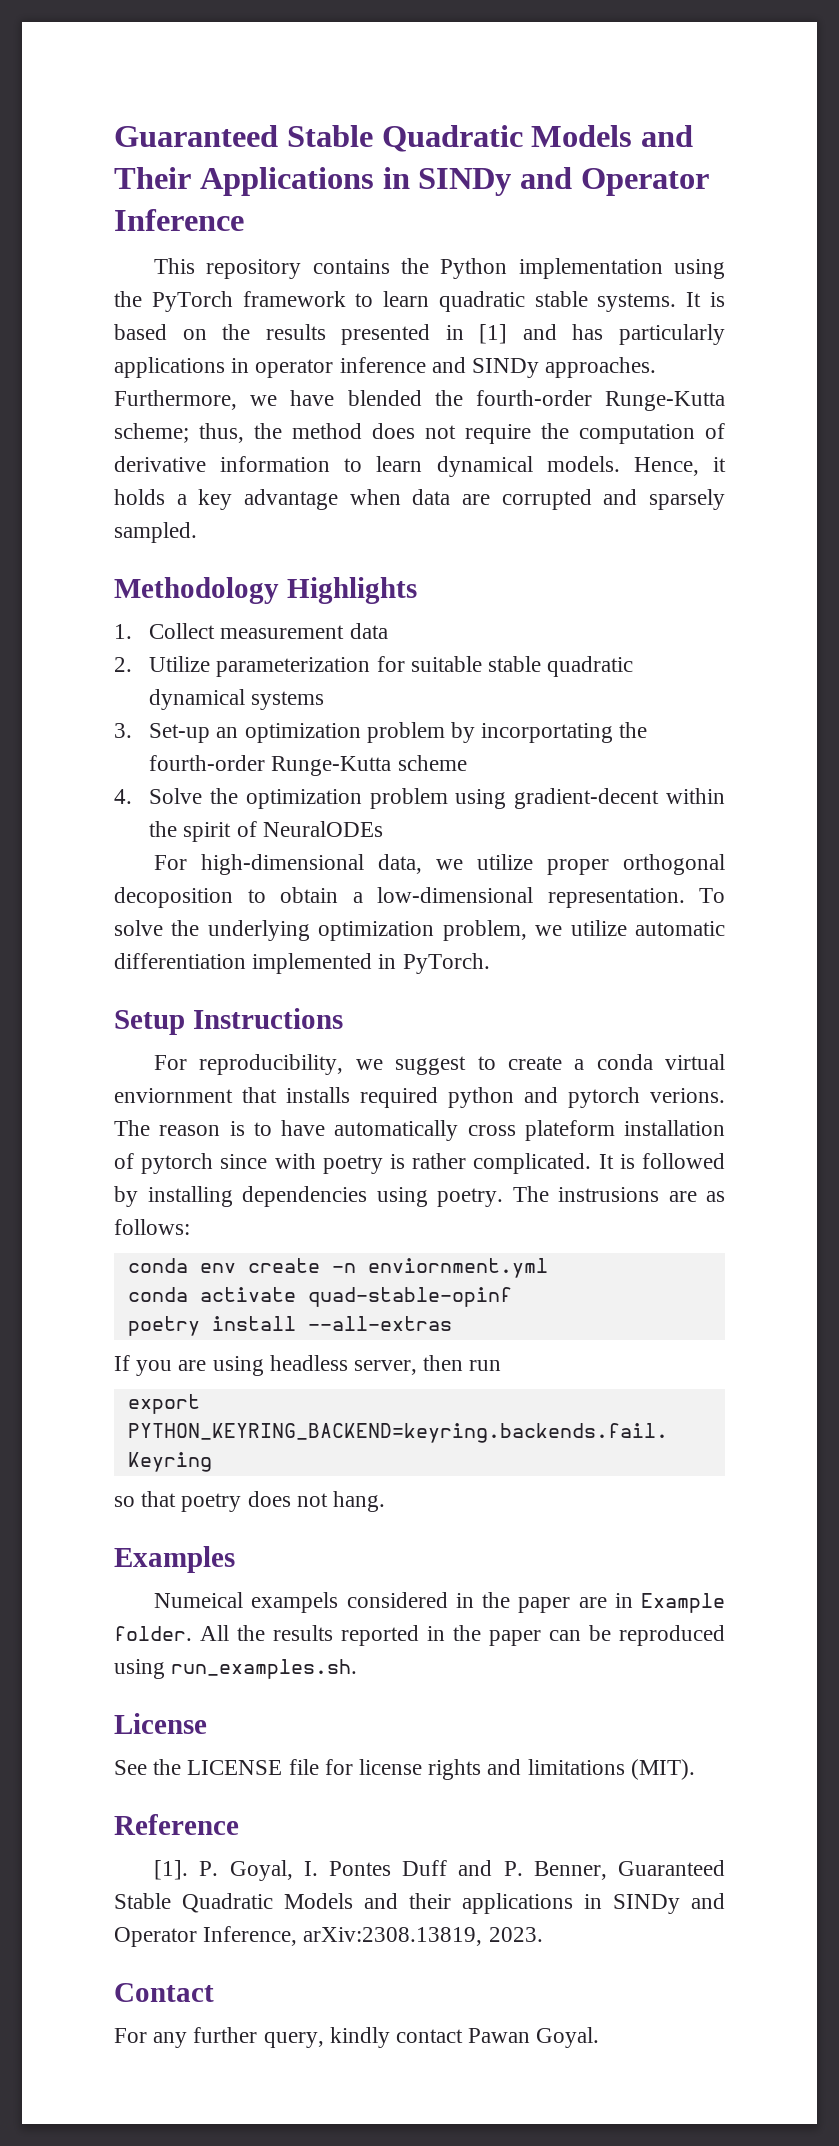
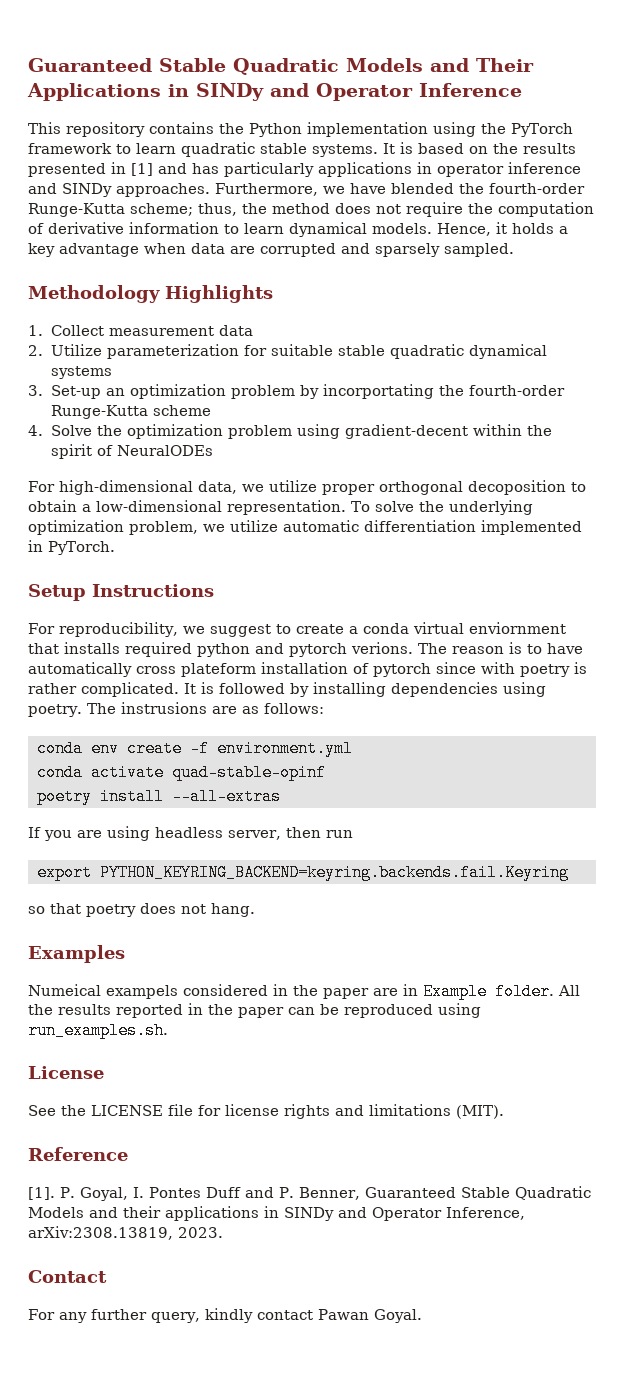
[331,1258,548,1278] -n enviornment.yml -> [190,740,353,757] -f environment.yml

